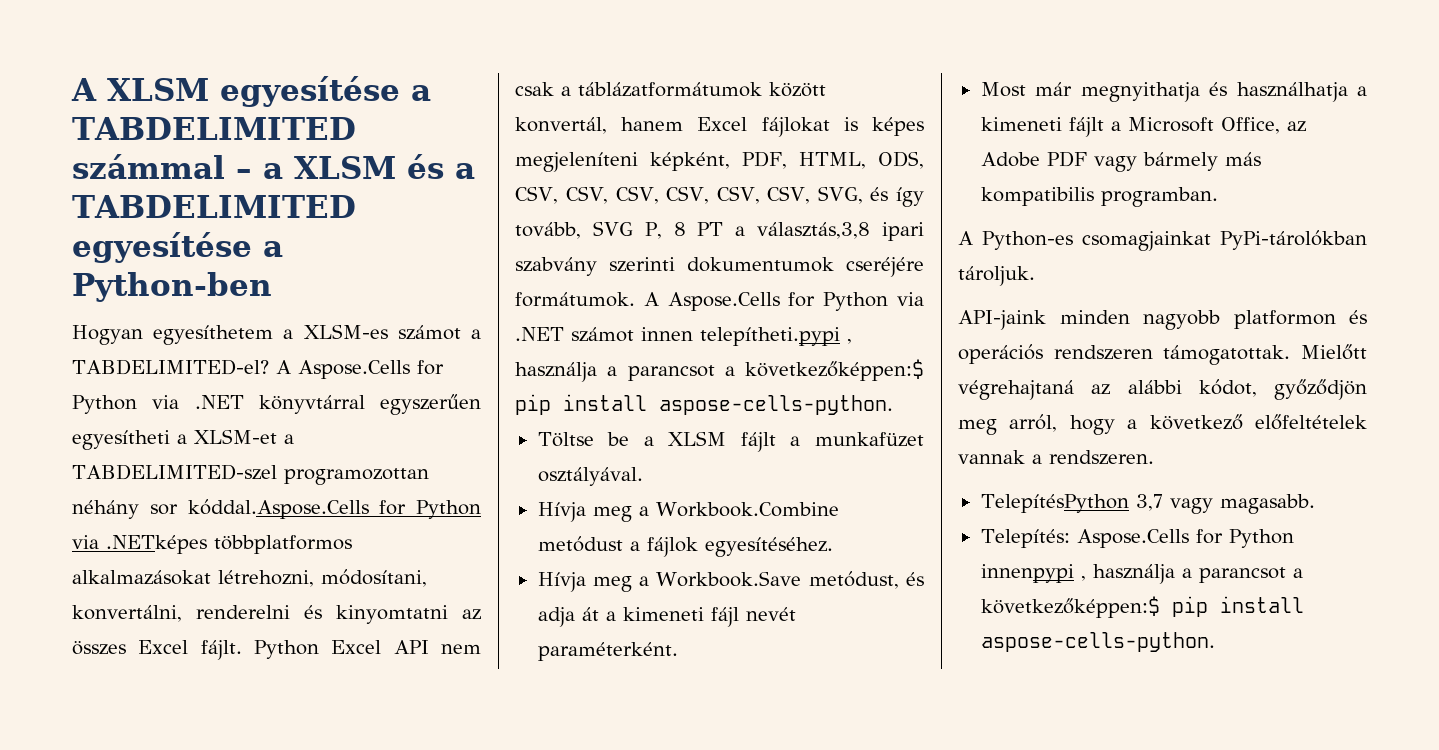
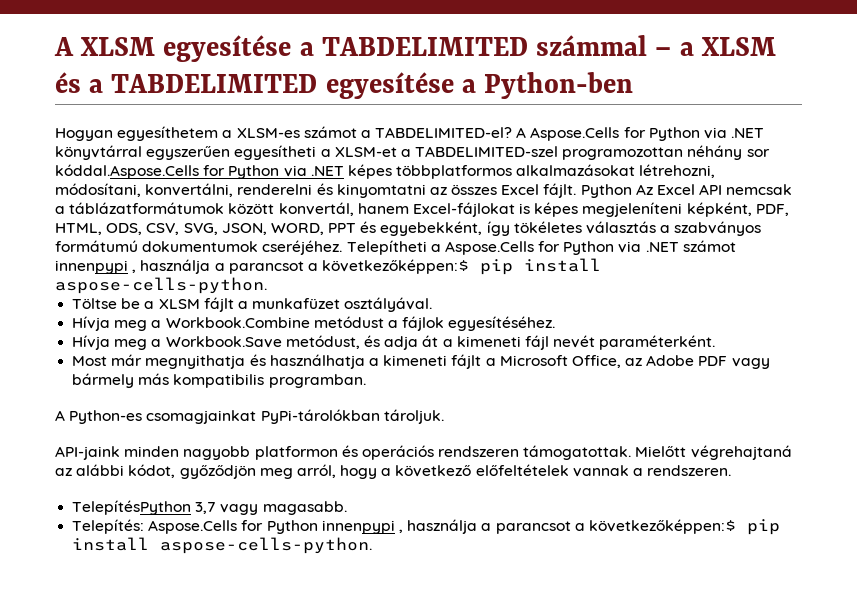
[106,535,207,554] .NETképes -> [310,164,392,179] .NET képes
(319, 649) none -> [635,184,653,195] Az
[440,644,481,654] [515,82,554,96] nem csak -> [726,184,793,195] nemcsak
[697,117,830,137] Excel fájlokat -> [412,202,515,217] Excel-fájlokat
[565,186,924,207] [515,221,924,241] [515,257,924,277] [515,292,659,307] CSV, CSV, CSV, CSV, CSV, SVG, és így tovább, SVG P, 8 PT a választás,3,8 ipari szabvány szerinti dokumentumok cseréjére formátumok. A -> [183,221,762,236] [55,240,441,255] SVG, JSON, WORD, PPT és egyebekként, így tökéletes választás a szabványos formátumú dokumentumok cseréjéhez. Telepítheti a
[641,327,840,346] innen telepítheti.pypi -> [55,260,128,274] innenpypi

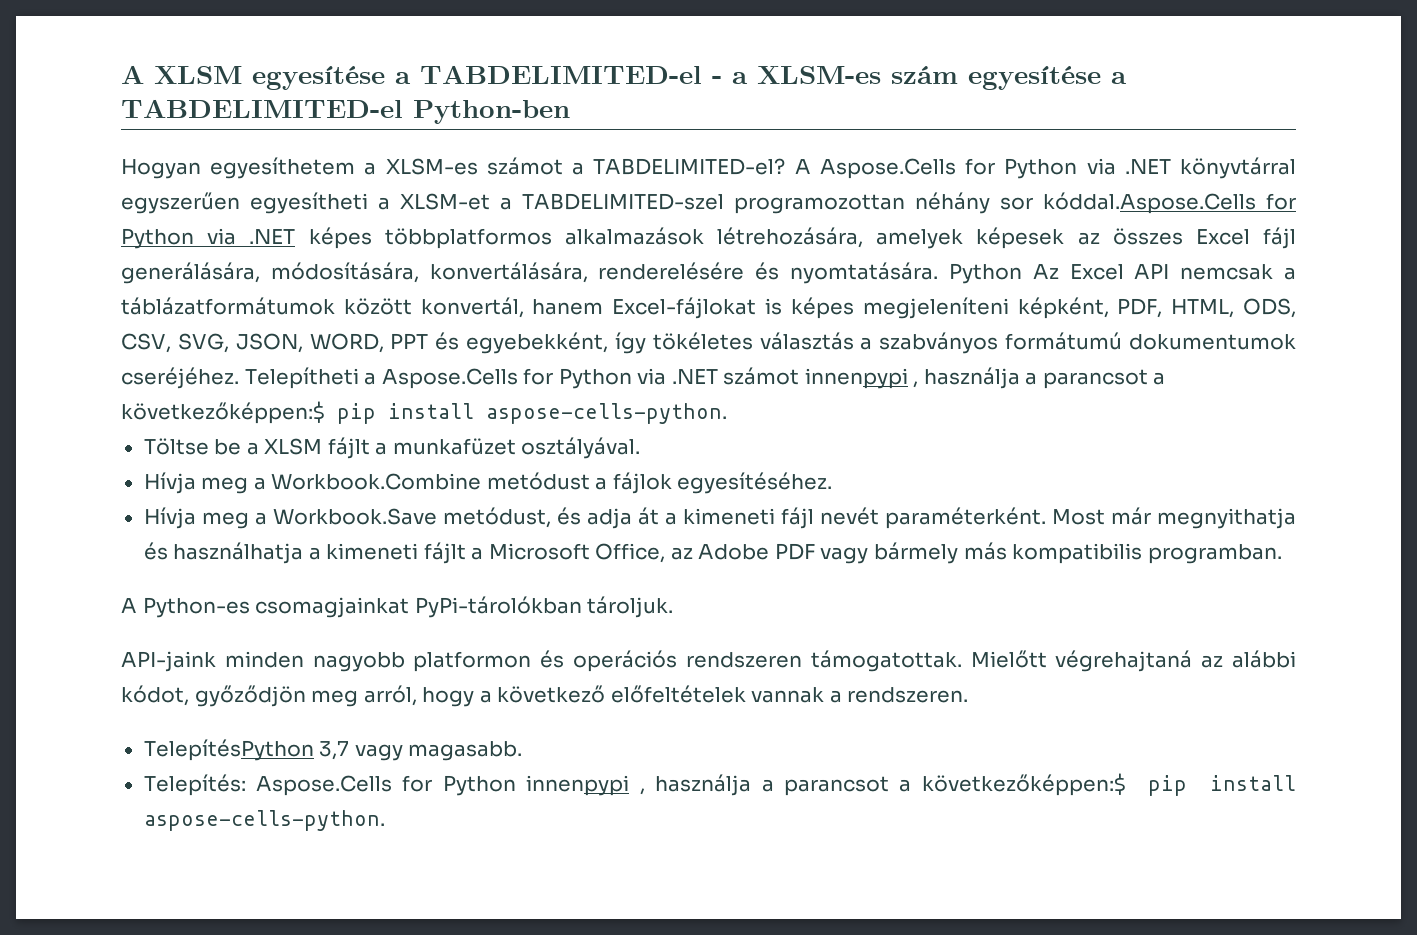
[321,35,776,56] [55,72,476,99] TABDELIMITED számmal – a XLSM és a TABDELIMITED egyesítése a -> [420,65,1127,90] [121,99,403,118] TABDELIMITED-el - a XLSM-es szám egyesítése a TABDELIMITED-el
[516,164,716,178] [55,183,577,198] alkalmazásokat létrehozni, módosítani, konvertálni, renderelni és kinyomtatni az összes Excel fájlt. -> [564,227,1296,249] [121,262,939,284] alkalmazások létrehozására, amelyek képesek az összes Excel fájl generálására, módosítására, konvertálására, renderelésére és nyomtatására.
(716, 342) // -> (1046, 518) none

